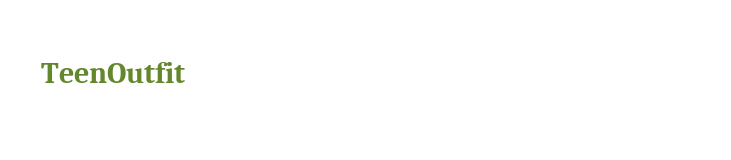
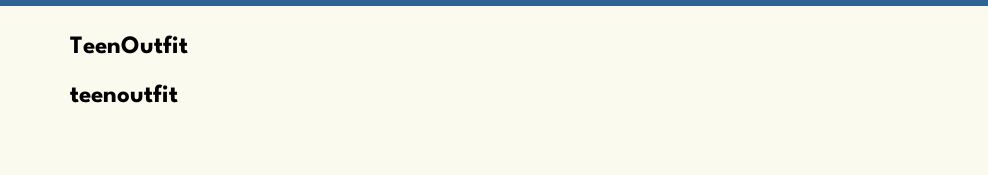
(185, 72) none -> [70,84,178,103] // teenoutfit

